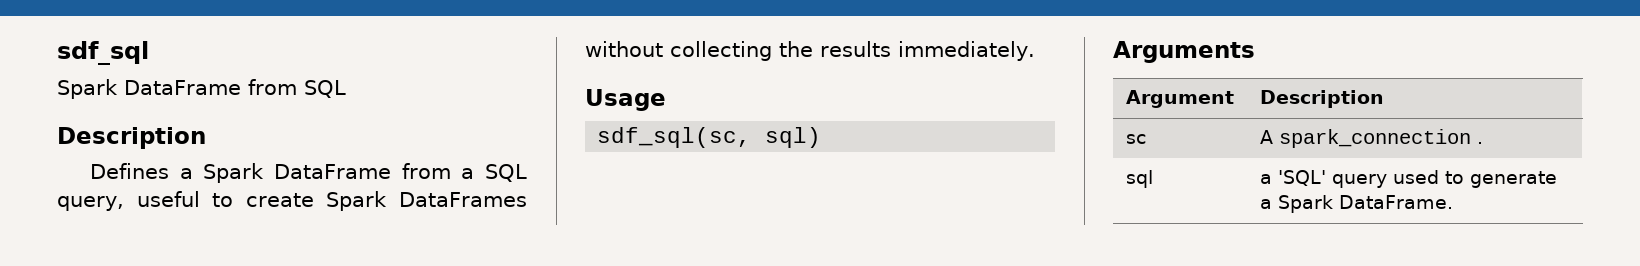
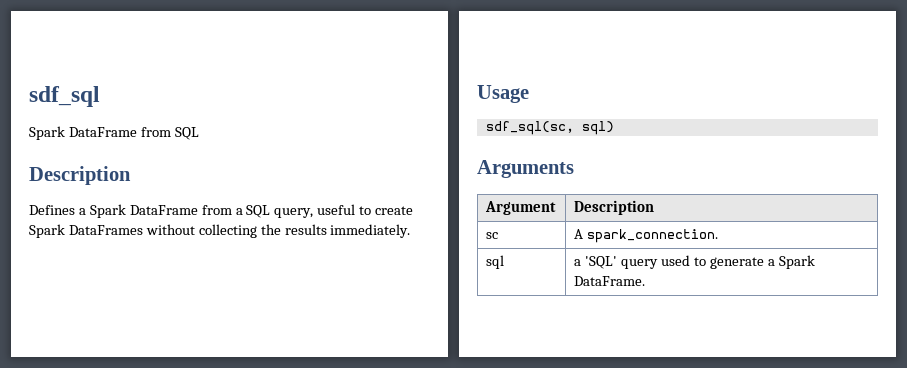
[1278,129,1483,148] spark_connection . -> [587,229,719,243] spark_connection.

